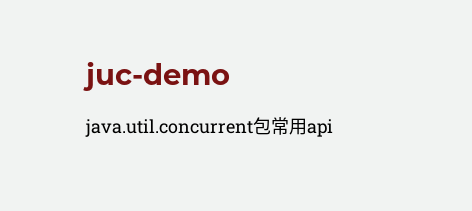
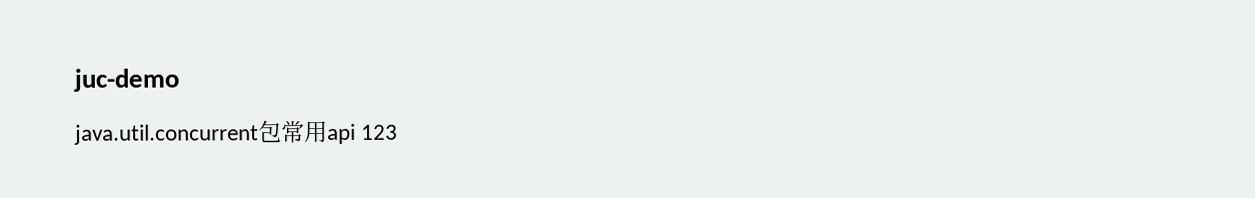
(333, 128) none -> [361,124,399,140] 123

